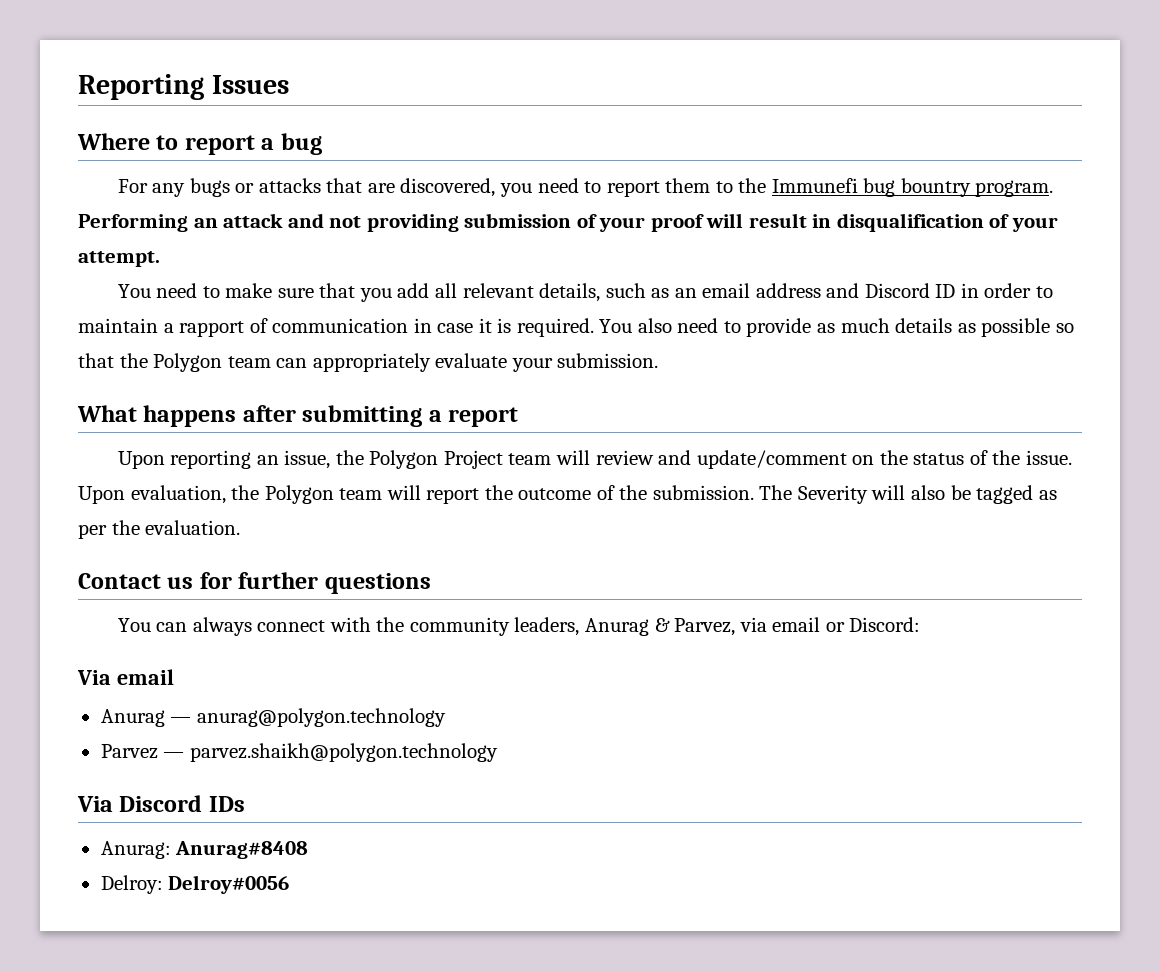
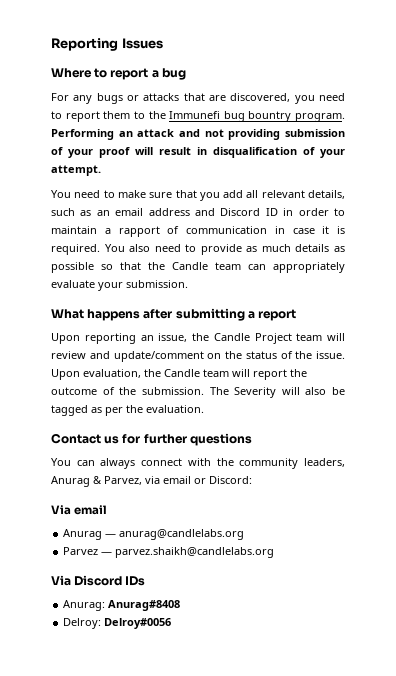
[153,353,223,372] Polygon -> [172,262,208,270] Candle
[369,450,439,469] Polygon -> [213,333,250,341] Candle
[264,485,334,504] Polygon -> [164,369,200,377] Candle
[196,708,446,727] anurag@polygon.technology -> [119,529,245,540] anurag@candlelabs.org
[189,743,498,762] parvez.shaikh@polygon.technology -> [115,547,275,558] parvez.shaikh@candlelabs.org

